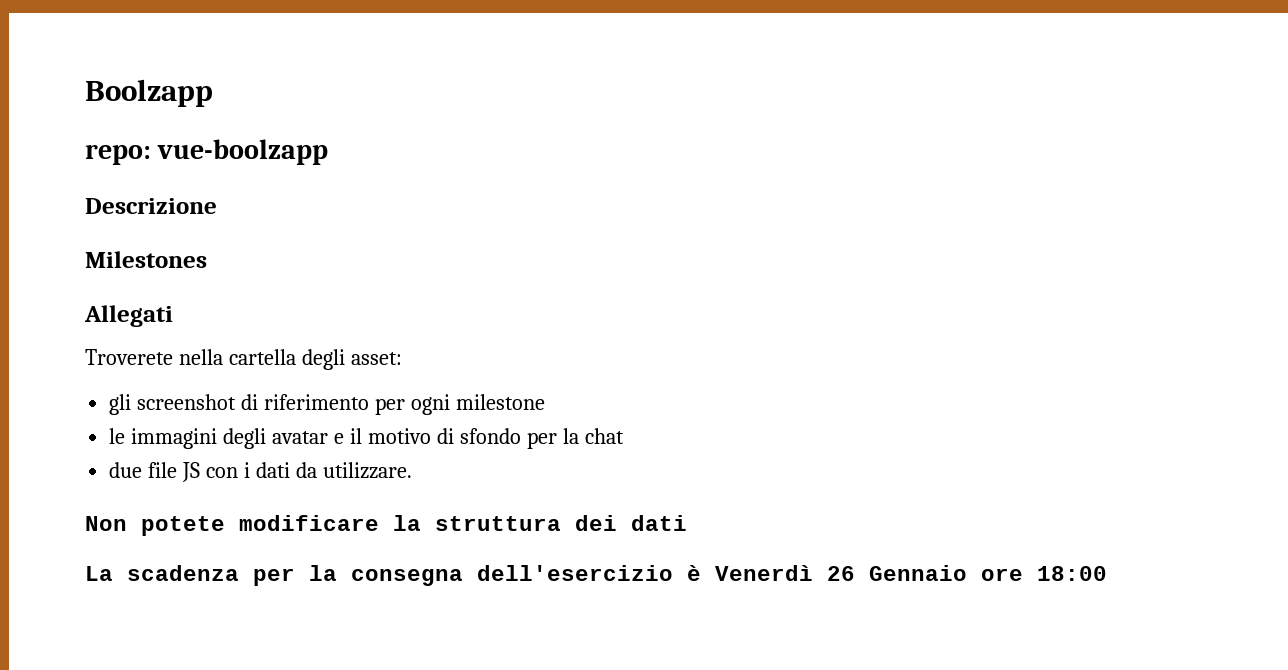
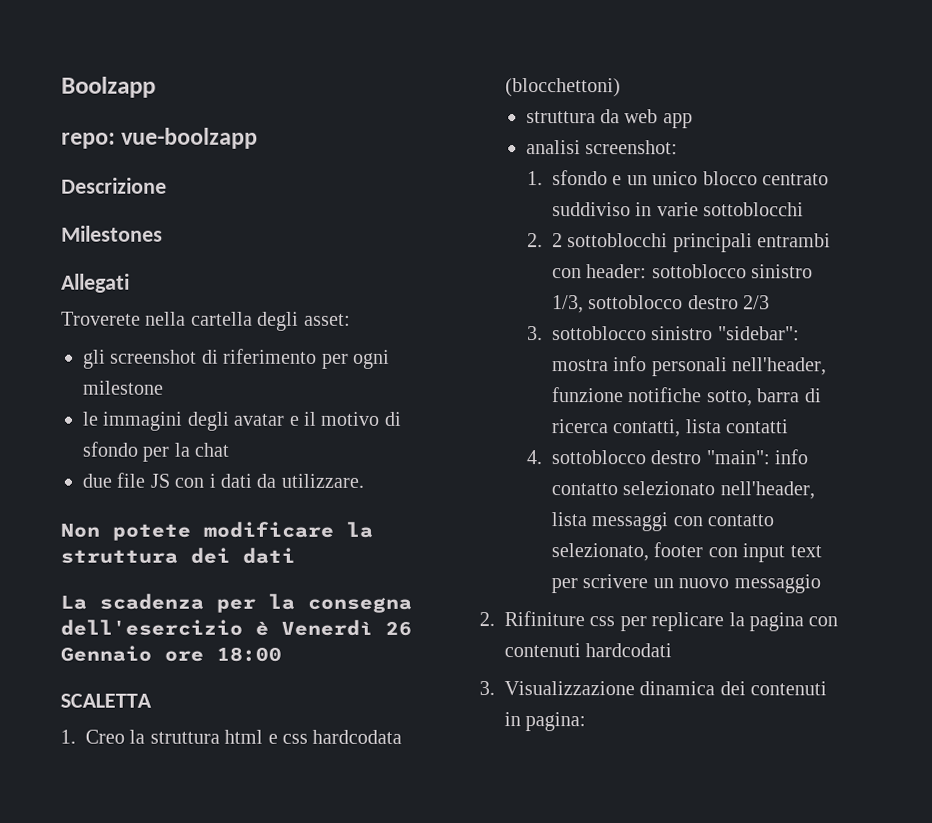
(1107, 573) none -> [60,693,152,708] [60,729,403,744] [505,78,621,98] [525,109,693,129] [525,140,678,155] [527,170,830,186] [552,202,805,217] [527,233,832,253] [552,264,814,279] [552,295,771,314] [527,326,800,341] [552,356,828,377] [552,387,822,407] [551,419,789,438] [526,449,809,465] [551,481,815,500] [551,512,775,532] [551,542,822,563] [551,574,821,594] [479,611,839,632] [504,643,673,658] [479,681,828,696] [504,712,587,732] // SCALETTA // 1. Creo la struttura html e css hardcodata (blocchettoni) // struttura da web app // analisi screenshot: // 1. sfondo e un unico blocco centrato suddiviso in varie sottoblocchi // 2. 2 sottoblocchi principali entrambi con header: sottoblocco sinistro 1/3, sottoblocco destro 2/3 // 3. sottoblocco sinistro "sidebar": mostra info personali nell'header, funzione notifiche sotto, barra di ricerca contatti, lista contatti // 4. sottoblocco destro "main": info contatto selezionato nell'header, lista messaggi con contatto selezionato, footer con input text per scrivere un nuovo messaggio // 2. Rifiniture css per replicare la pagina con contenuti hardcodati // 3. Visualizzazione dinamica dei contenuti in pagina:

